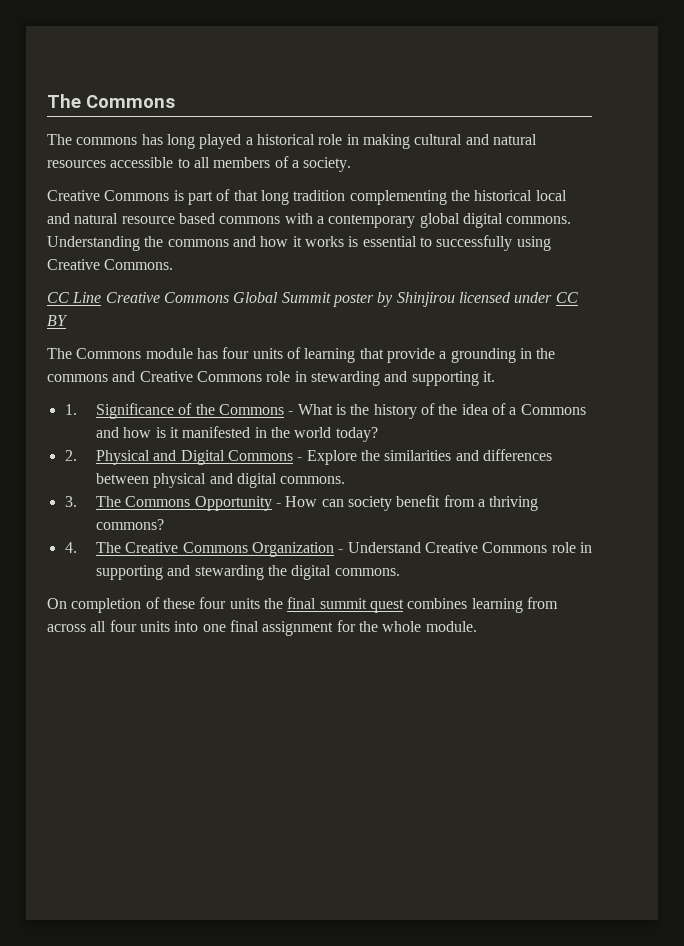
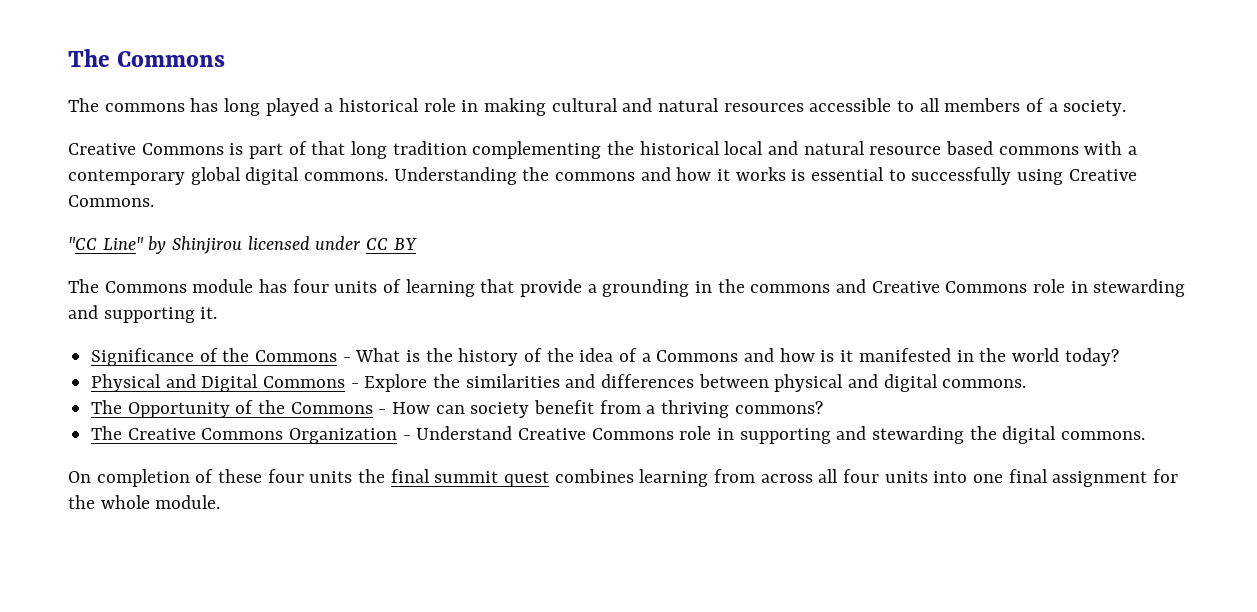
[47,292,374,307] CC Line Creative Commons Global Summit poster -> [68,237,144,250] "CC Line"
[64,404,77,415] 1. -> (218, 313) none
[64,450,77,461] 2. -> (1119, 357) none
[64,496,272,511] 3. The Commons Opportunity -> [91,400,373,418] The Opportunity of the Commons
[64,542,77,553] 4. -> (823, 407) none

